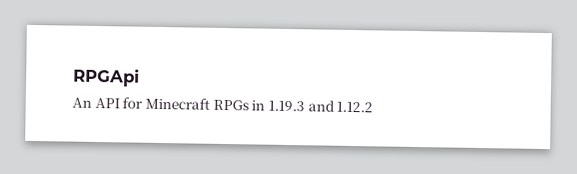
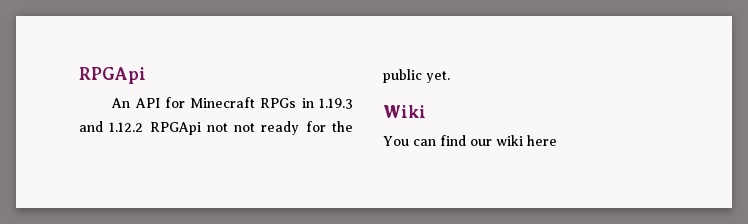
(374, 107) none -> [149,121,353,135] [383,69,450,83] [383,105,426,118] [383,135,557,146] RPGApi not not ready for the public yet. // Wiki // You can find our wiki here

